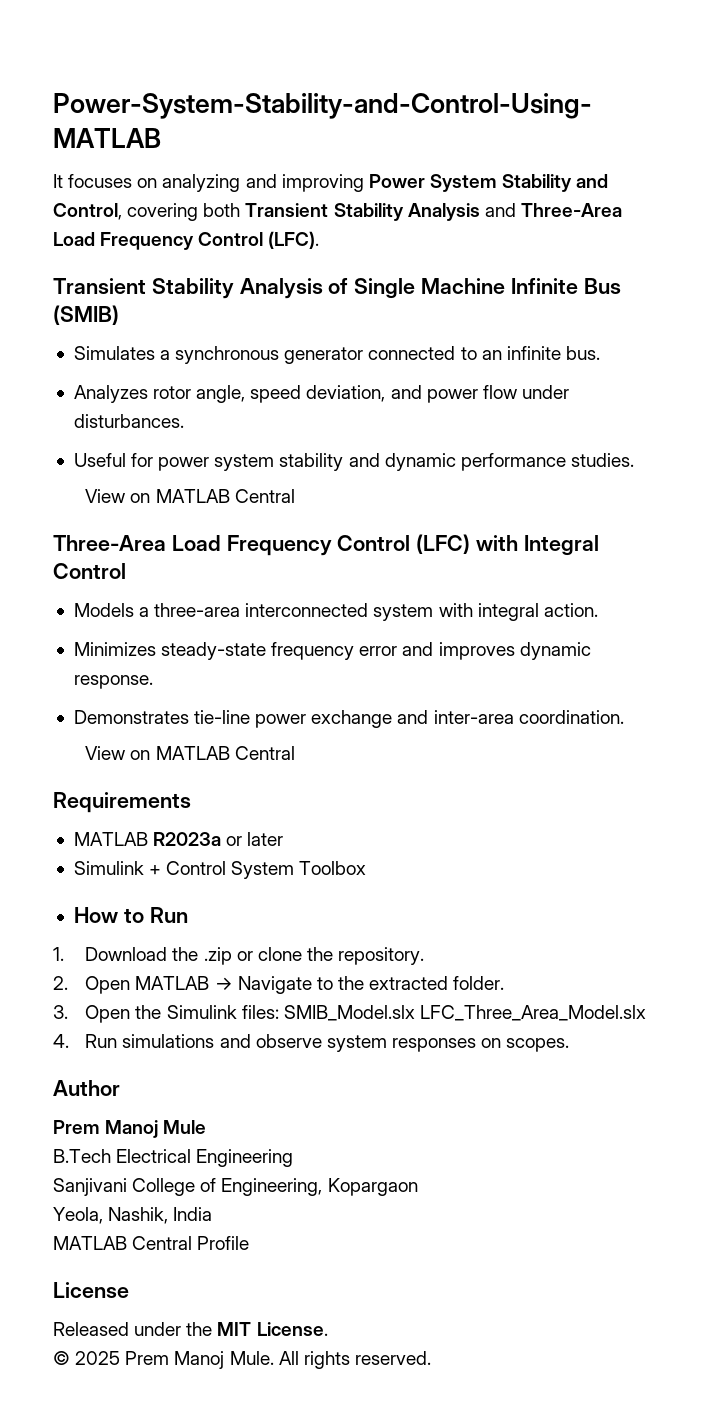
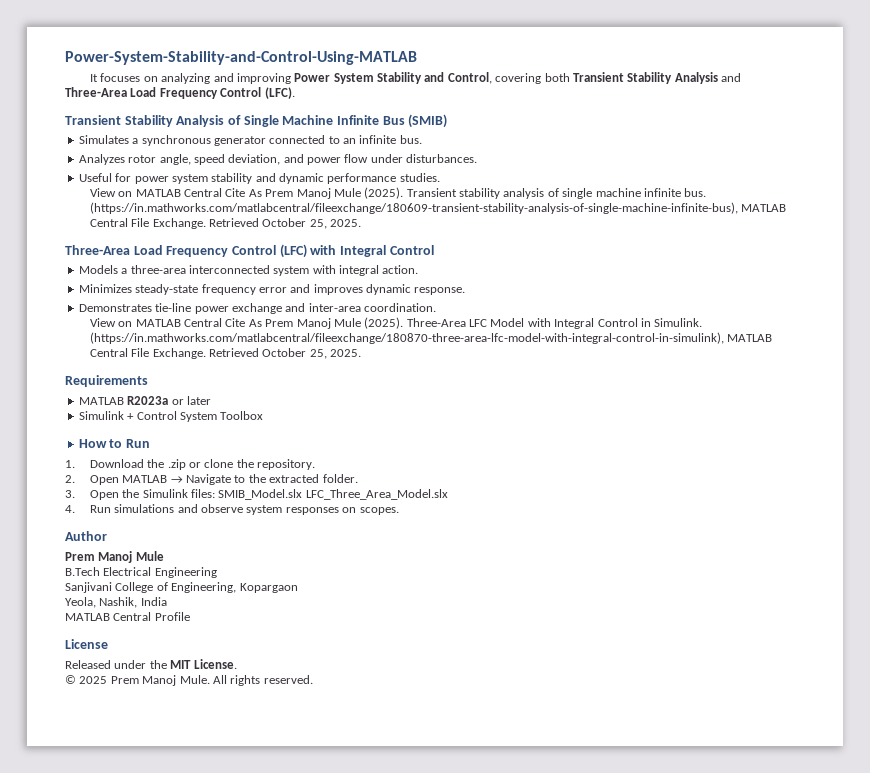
(295, 496) none -> [225,187,707,199] [89,202,787,214] [89,218,362,229] Cite As Prem Manoj Mule (2025). Transient stability analysis of single machine infinite bus. (https://in.mathworks.com/matlabcentral/fileexchange/180609-transient-stability-analysis-of-single-machine-infinite-bus), MATLAB Central File Exchange. Retrieved October 25, 2025.
(295, 753) none -> [225,317,703,329] [89,332,773,344] [89,348,362,359] Cite As Prem Manoj Mule (2025). Three-Area LFC Model with Integral Control in Simulink. (https://in.mathworks.com/matlabcentral/fileexchange/180870-three-area-lfc-model-with-integral-control-in-simulink), MATLAB Central File Exchange. Retrieved October 25, 2025.

